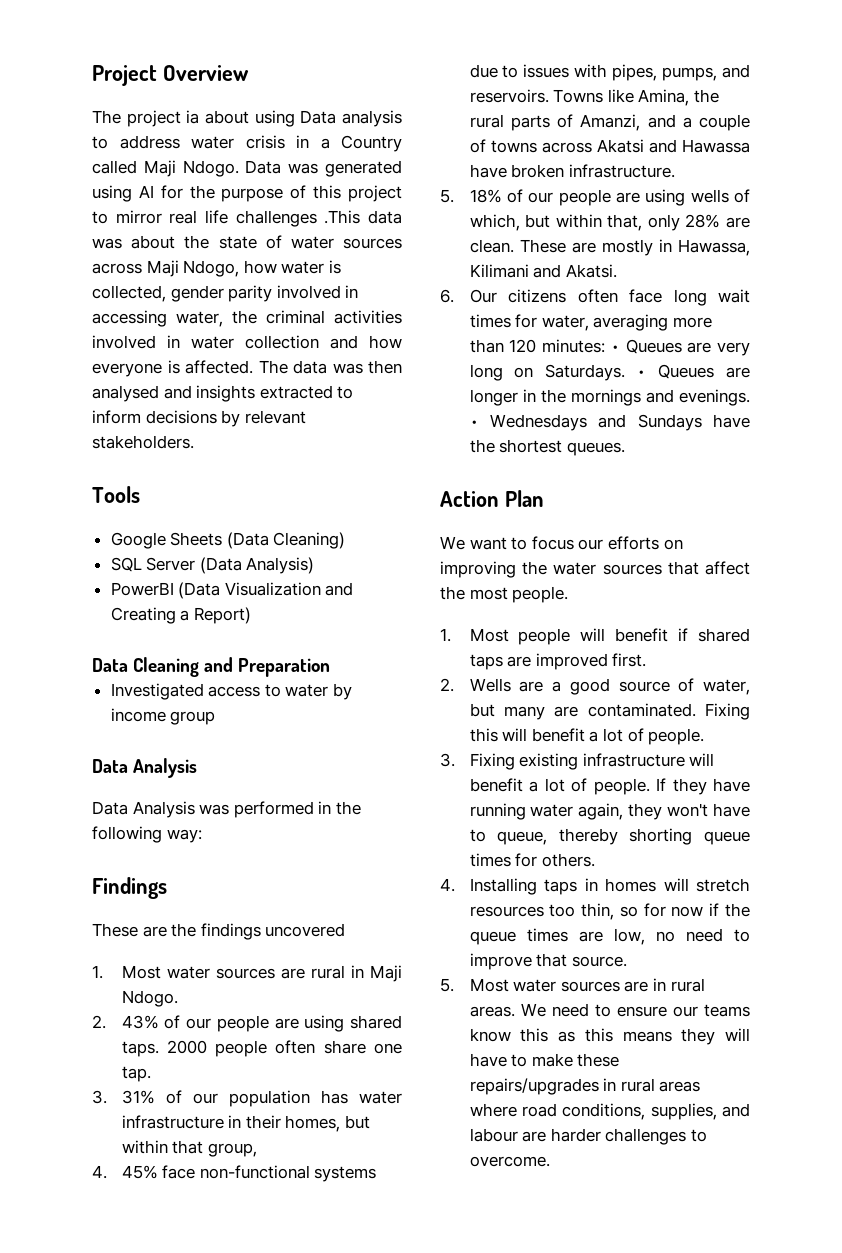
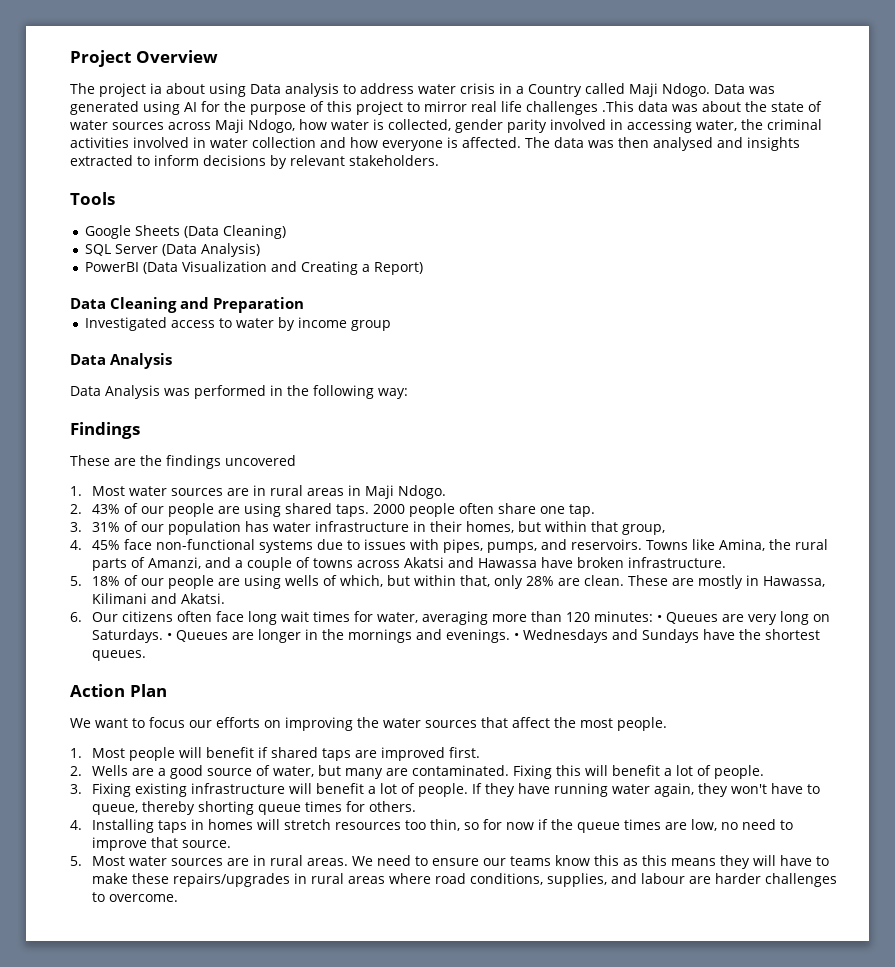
[310,965,345,979] rural -> [252,485,344,496] in rural areas

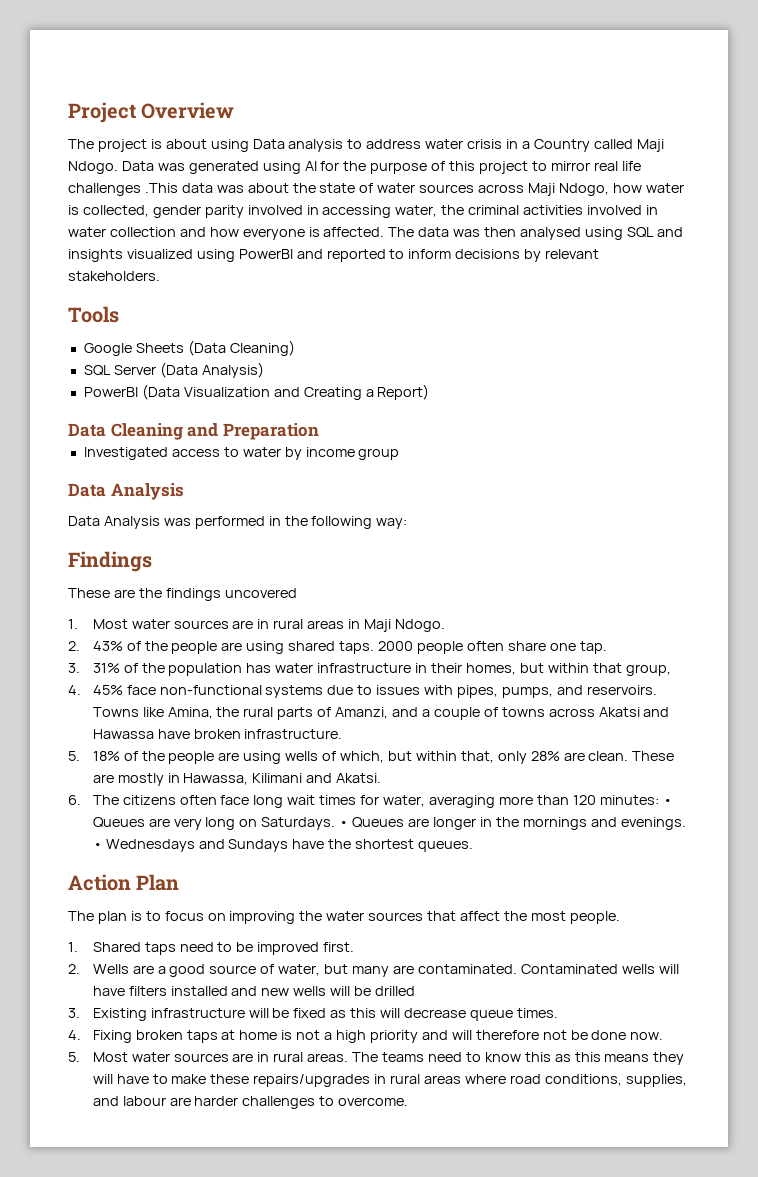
[150,83,162,94] ia -> [150,139,162,149] is
[717,137,800,151] [70,155,133,166] and insights extracted -> [584,227,683,240] [68,249,386,262] using SQL and insights visualized using PowerBI and reported
[140,506,164,514] our -> [144,641,168,651] the
[140,524,164,532] our -> [141,663,165,673] the
[140,578,164,586] our -> [141,751,165,761] the
[91,612,118,622] Our -> [92,795,119,805] The
[70,717,260,728] We want to focus our efforts -> [68,911,204,924] The plan is to focus
[91,747,377,761] Most people will benefit if shared taps are -> [92,942,254,955] Shared taps need to be
[512,765,764,779] [70,783,820,797] [91,801,416,815] [70,819,793,833] [91,837,231,851] Fixing this will benefit a lot of people. // 3. Fixing existing infrastructure will benefit a lot of people. If they have running water again, they won't have to queue, thereby shorting queue times for others. // 4. Installing taps in homes will stretch resources too thin, so for now if the queue times are low, no need to improve that source. -> [520,964,679,974] [92,986,416,996] [68,1008,558,1021] [68,1030,664,1043] Contaminated wells will have filters installed and new wells will be drilled // 3. Existing infrastructure will be fixed as this will decrease queue times. // 4. Fixing broken taps at home is not a high priority and will therefore not be done now.
[351,855,551,866] We need to ensure our teams -> [352,1052,481,1062] The teams need to

